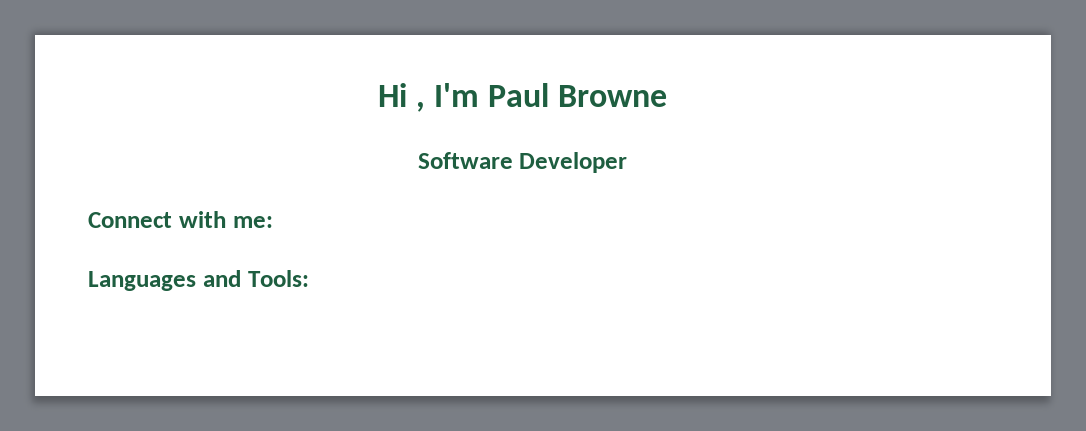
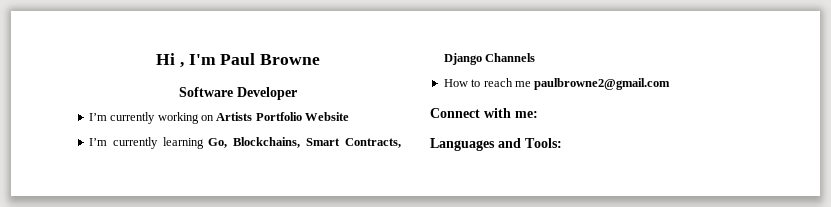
(628, 162) none -> [88,112,349,124] [88,137,401,149] [443,53,536,65] [443,78,671,90] // I’m currently working on Artists Portfolio Website // I’m currently learning Go, Blockchains, Smart Contracts, Django Channels // How to reach me paulbrowne2@gmail.com

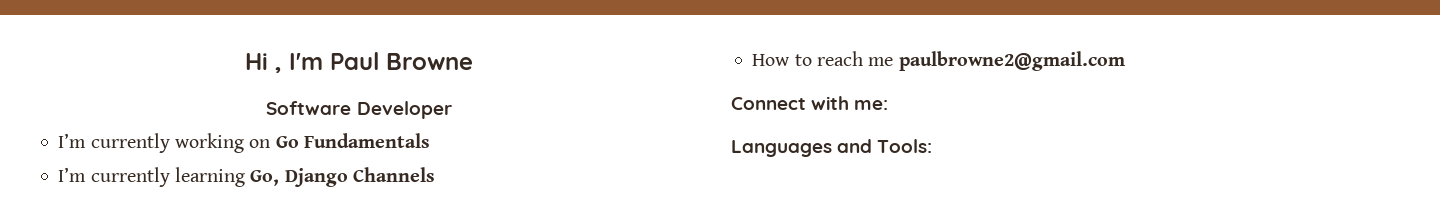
[216,112,349,121] Artists Portfolio Website -> [275,133,430,148] Go Fundamentals
[233,137,401,148] Blockchains, Smart Contracts, -> (280, 178) none

